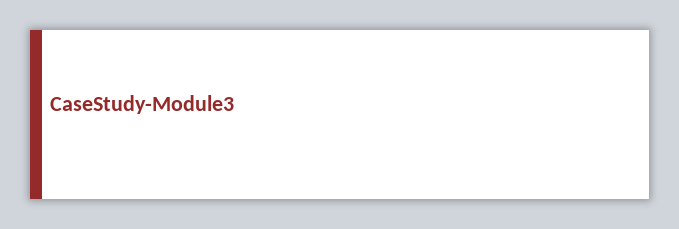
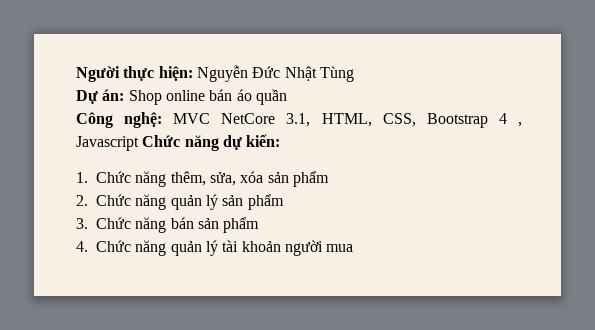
[50,95,234,114] CaseStudy-Module3 -> [76,65,354,82] [76,89,287,105] [76,112,522,128] [76,134,281,151] [76,171,329,187] [76,194,284,210] [76,217,260,233] [76,240,354,256] Người thực hiện: Nguyễn Đức Nhật Tùng // Dự án: Shop online bán áo quần // Công nghệ: MVC NetCore 3.1, HTML, CSS, Bootstrap 4 , Javascript Chức năng dự kiến: // 1. Chức năng thêm, sửa, xóa sản phẩm // 2. Chức năng quản lý sản phẩm // 3. Chức năng bán sản phẩm // 4. Chức năng quản lý tài khoản người mua

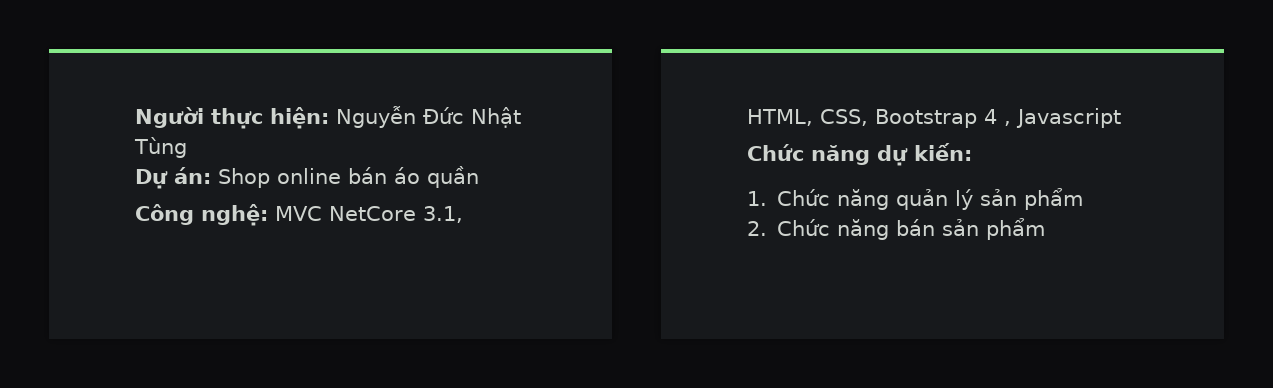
(139, 143) none -> (1121, 118) //
[170,171,329,187] [76,194,167,210] thêm, sửa, xóa sản phẩm // 2. Chức năng -> (890, 199) none
[76,218,88,229] 3. -> [747,221,767,236] 2.
[76,240,354,256] // 4. Chức năng quản lý tài khoản người mua -> (1046, 229) none

